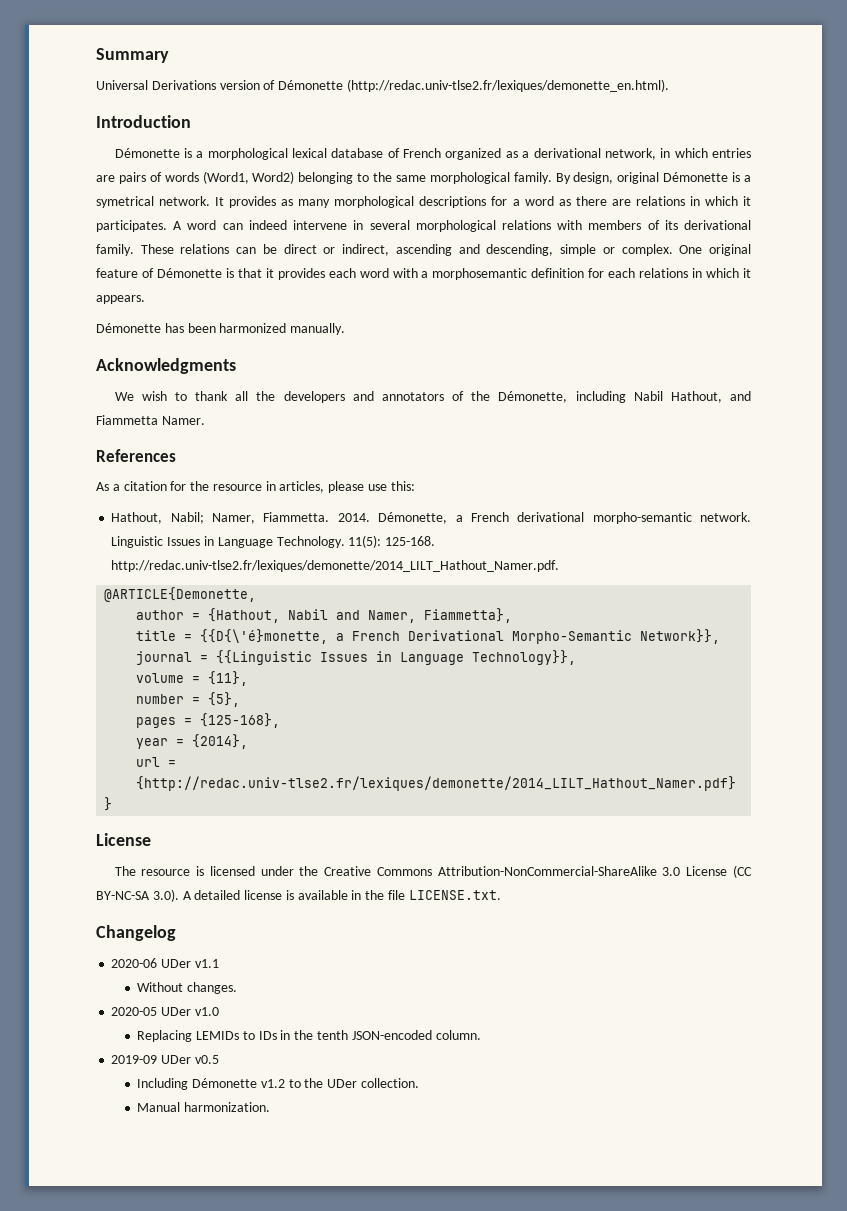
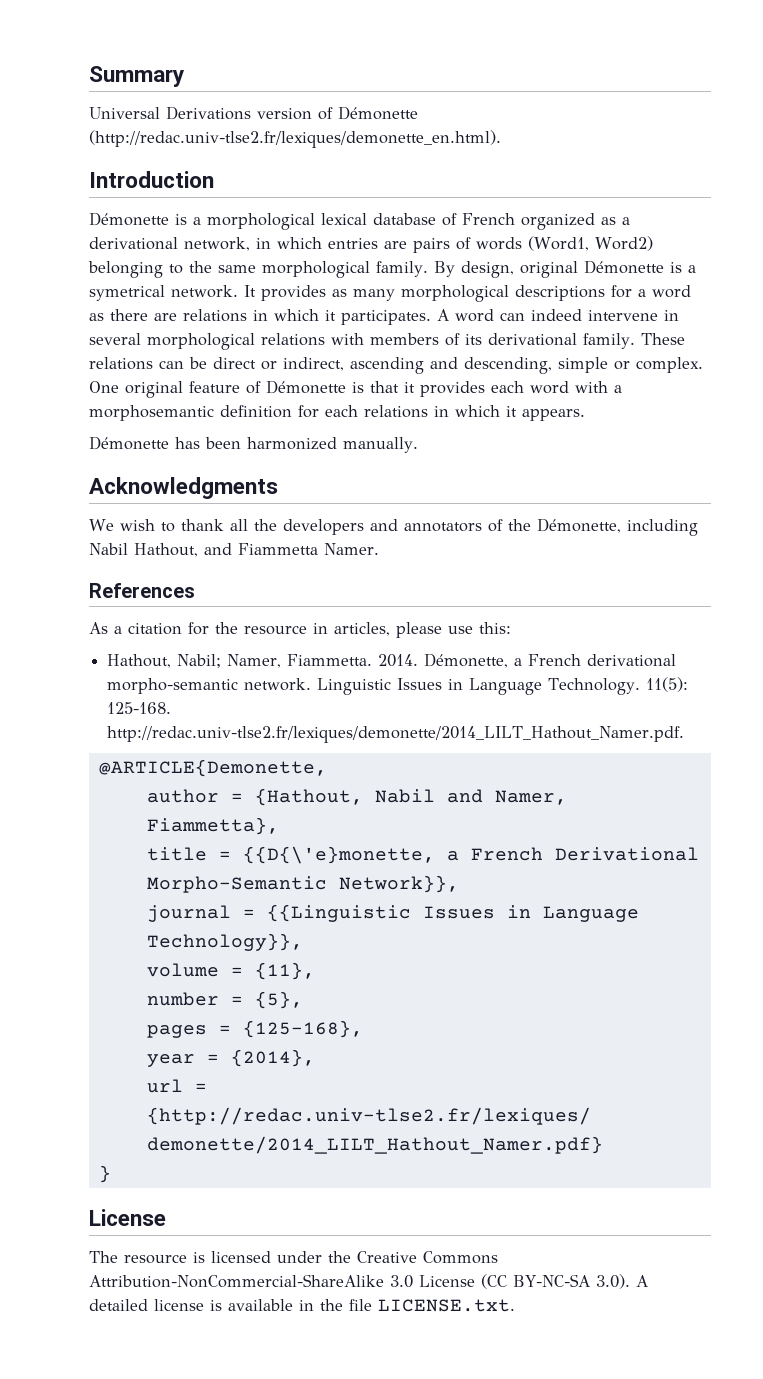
[200,629,329,644] {{D{\'é}monette, -> [242,846,435,864] {{D{\'e}monette,
[96,925,176,941] [111,958,219,968] [137,982,238,994] [111,1007,219,1016] [137,1030,481,1042] [111,1055,219,1064] [137,1078,420,1090] [137,1102,271,1112] // Changelog // 2020-06 UDer v1.1 // Without changes. // 2020-05 UDer v1.0 // Replacing LEMIDs to IDs in the tenth JSON-encoded column. // 2019-09 UDer v0.5 // Including Démonette v1.2 to the UDer collection. // Manual harmonization. -> (515, 1305) none

